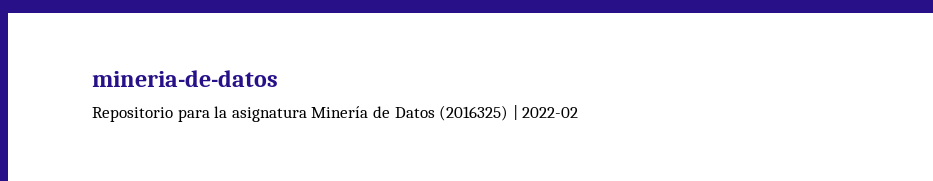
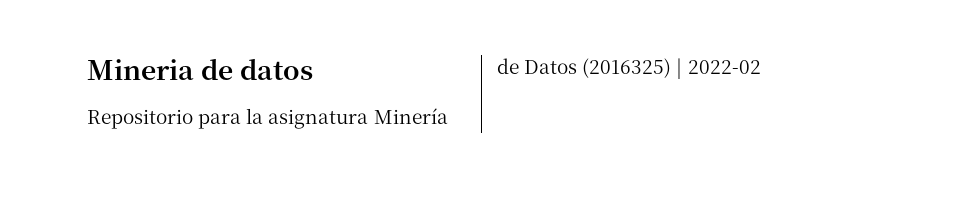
[92,70,278,87] mineria-de-datos -> [87,58,314,80] Mineria de datos

